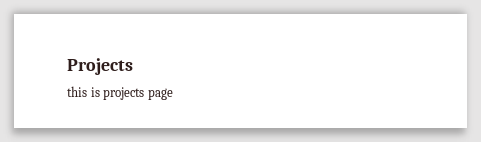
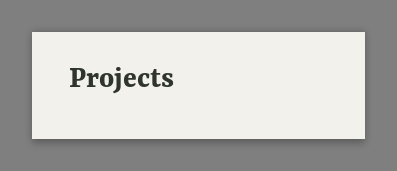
[67,86,173,100] // this is projects page -> (174, 80) none

